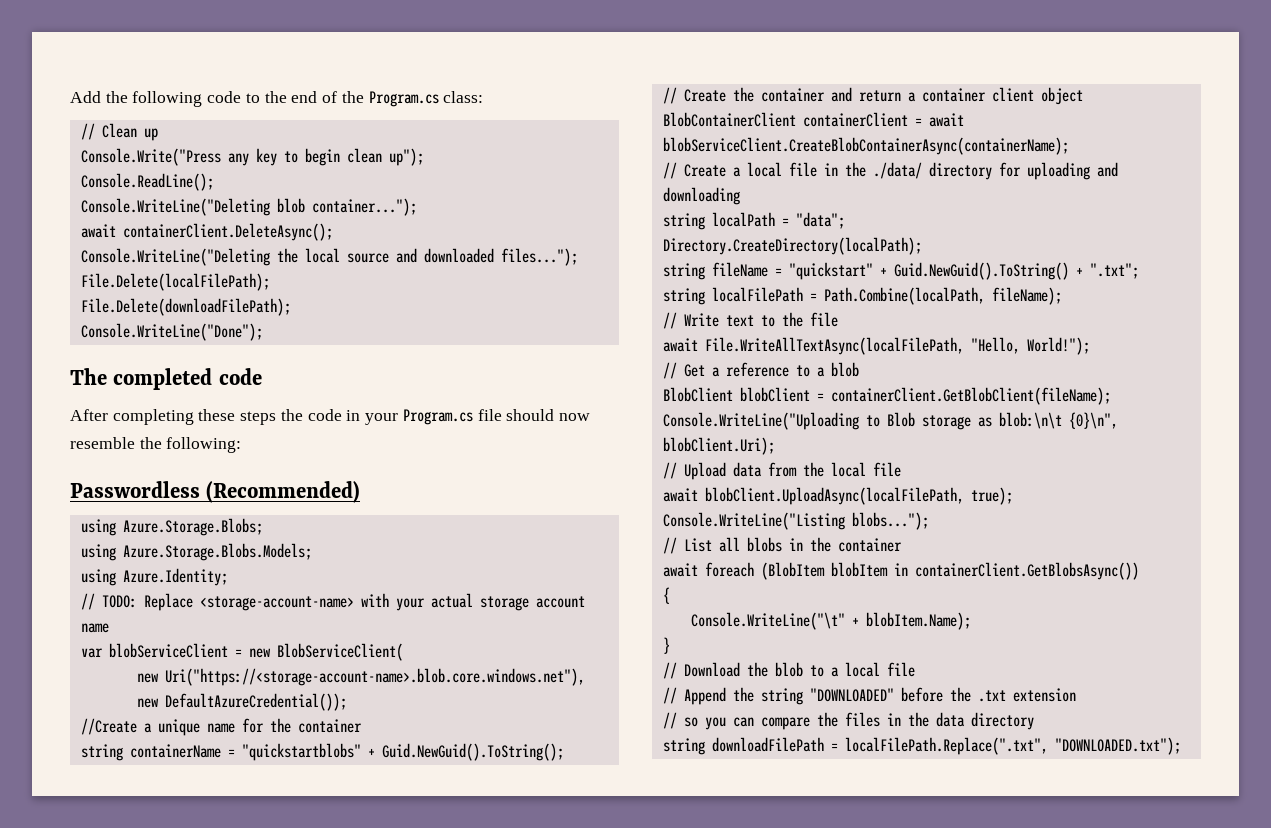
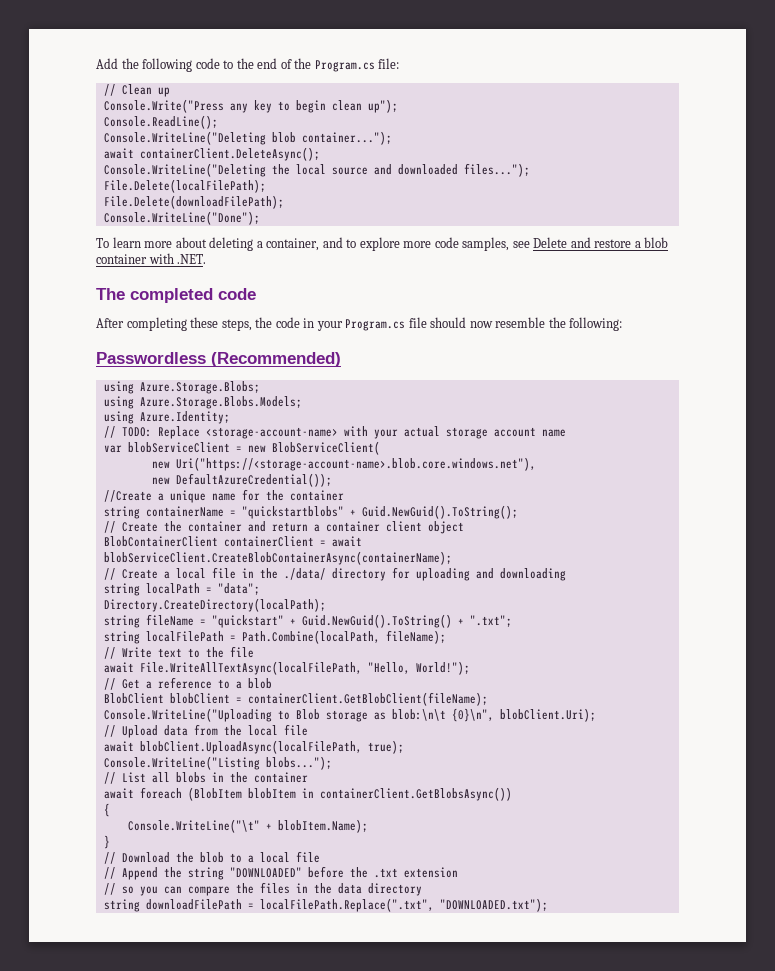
[443,91,484,103] class: -> [378,58,400,69] file:
(263, 332) none -> [96,237,669,251] [96,253,207,264] // To learn more about deleting a container, and to explore more code samples, see Delete and restore a blob container with .NET.
[240,411,277,425] steps -> [221,319,252,331] steps,

